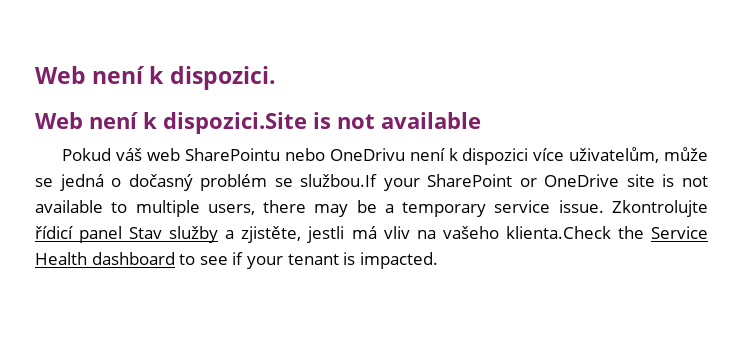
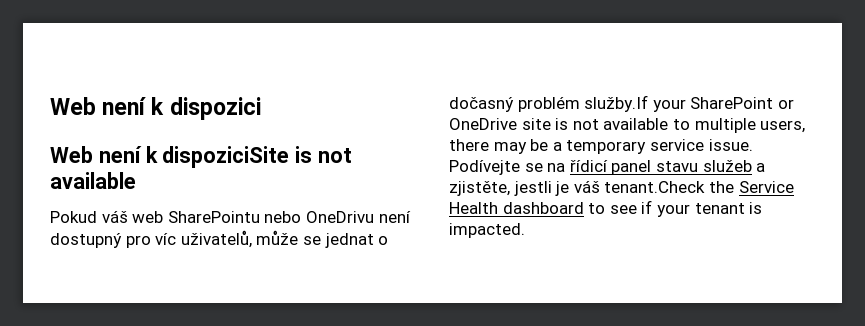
[35,66,276,90] [35,112,307,134] Web není k dispozici. // Web není k dispozici.Site -> [50,97,261,120] [50,146,290,168] Web není k dispozici // Web není k dispoziciSite
[448,147,660,165] k dispozici více uživatelům, -> [50,230,252,248] dostupný pro víc uživatelů,
[59,174,104,191] jedná -> [324,233,374,248] jednat
[274,174,378,187] se službou.If -> [584,95,649,112] služby.If
[611,200,708,217] [35,226,611,243] Zkontrolujte řídicí panel Stav služby a zjistěte, jestli má vliv na vašeho klienta.Check -> [449,160,766,175] [449,180,706,196] Podívejte se na řídicí panel stavu služeb a zjistěte, jestli je váš tenant.Check

